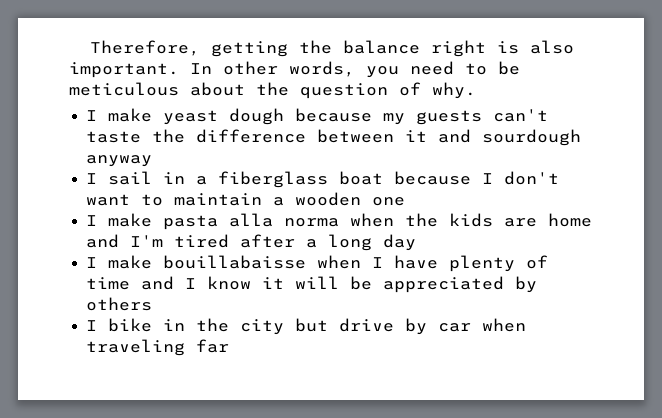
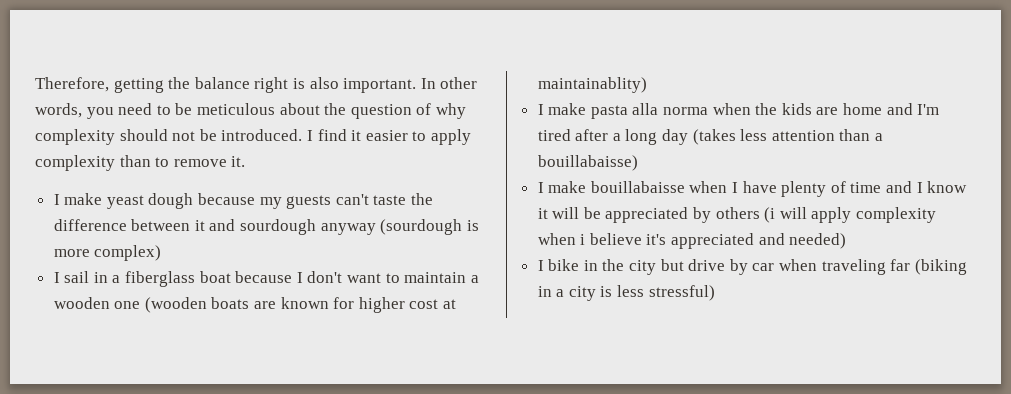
[432,82,476,99] why. -> [435,103,466,119] [35,129,471,145] [35,155,246,171] why complexity should not be introduced. I find it easier to apply complexity than to remove it.
(153, 161) none -> [380,219,479,235] [53,245,162,261] (sourdough is more complex)
(406, 201) none -> [144,297,457,313] [537,77,647,93] (wooden boats are known for higher cost at maintainablity)
(417, 242) none -> [692,129,884,145] [537,155,638,171] (takes less attention than a bouillabaisse)
(153, 304) none -> [764,207,937,223] [537,233,847,249] (i will apply complexity when i believe it's appreciated and needed)
(230, 346) none -> [914,259,967,275] [537,285,715,301] (biking in a city is less stressful)

